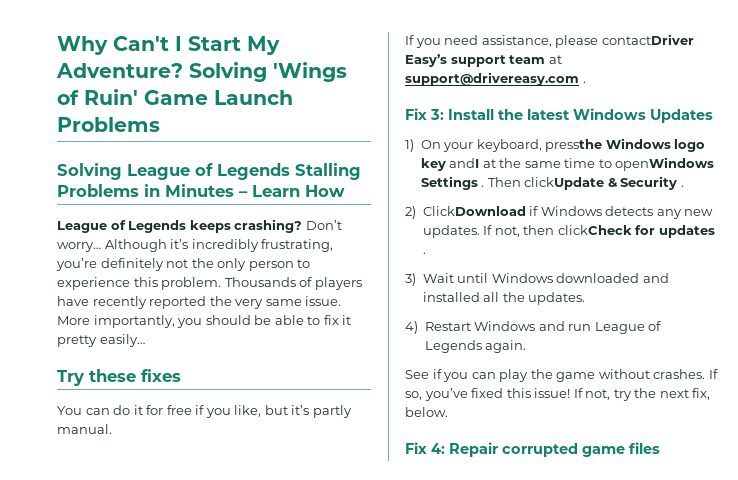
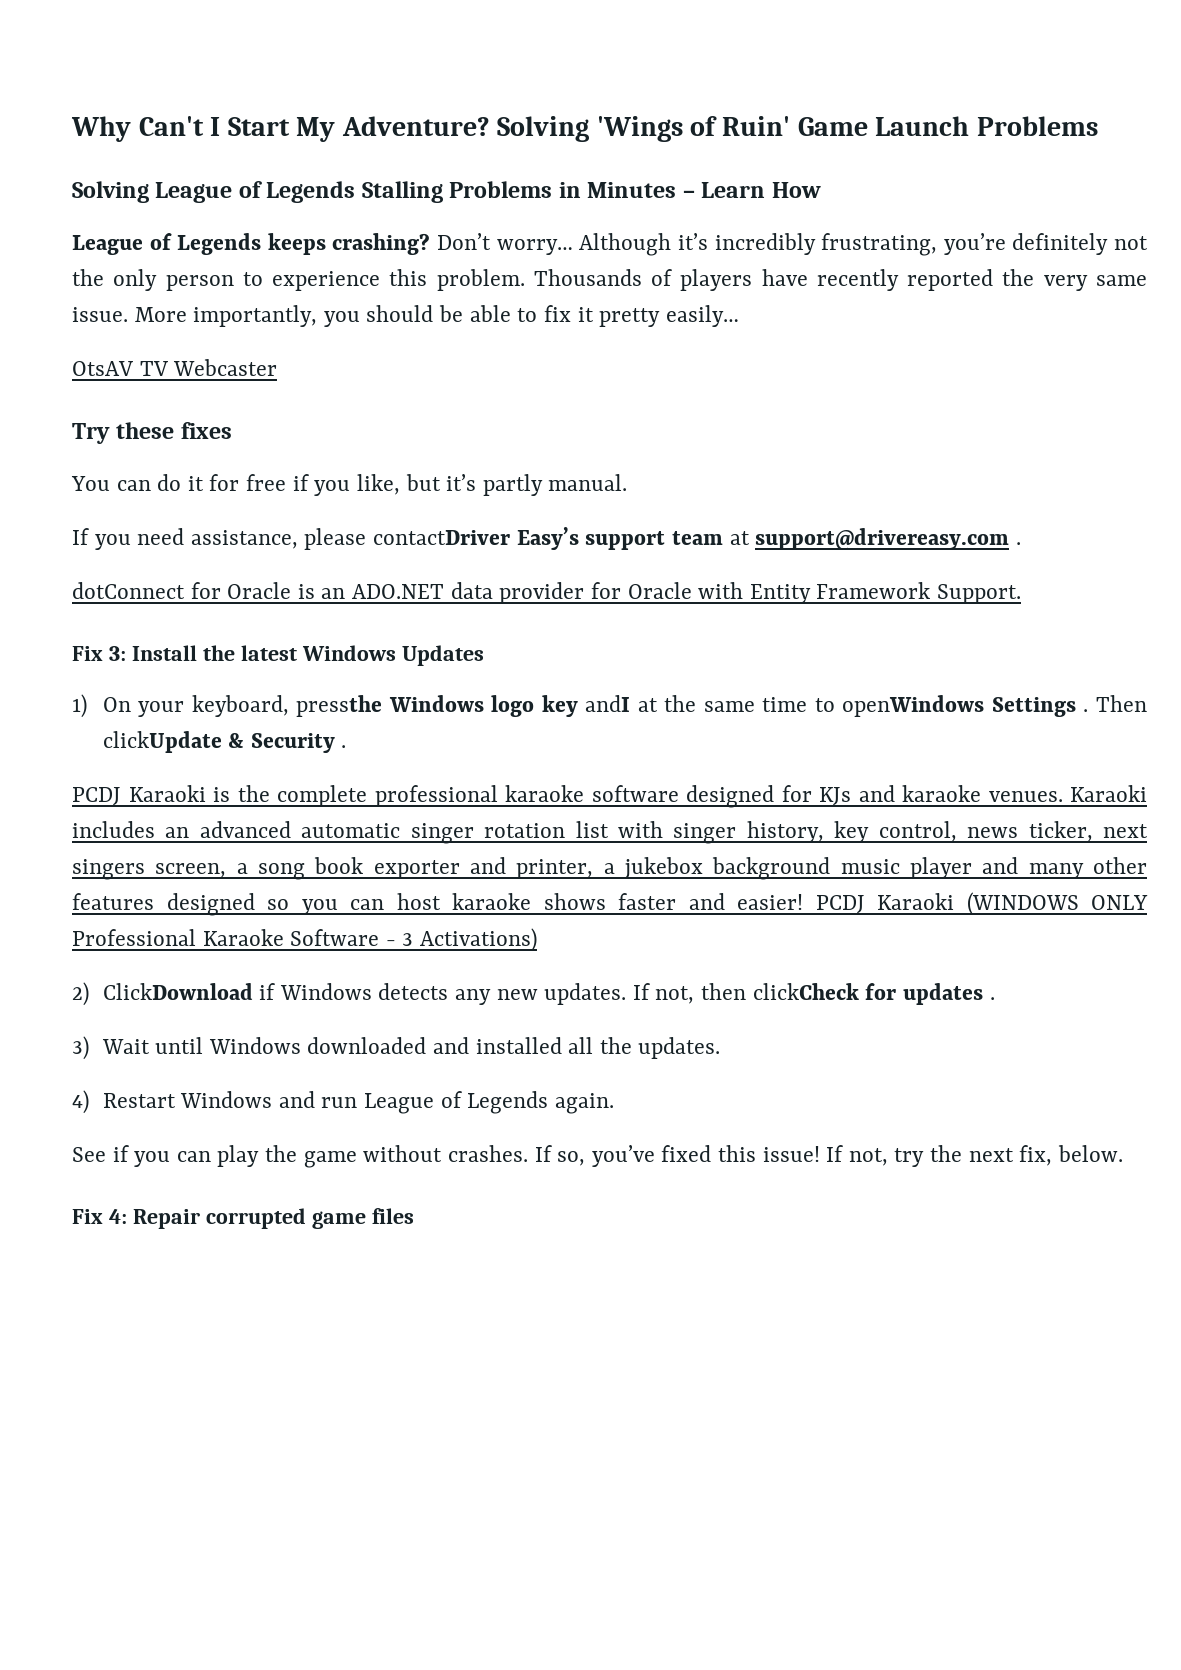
(145, 340) none -> [72,359,278,376] // OtsAV TV Webcaster
(586, 82) none -> [72,582,1021,604] // dotConnect for Oracle is an ADO.NET data provider for Oracle with Entity Framework Support.
(684, 186) none -> [72,785,1147,808] [72,821,1149,844] [72,857,1148,880] [72,892,1148,916] [72,928,538,952] // PCDJ Karaoki is the complete professional karaoke software designed for KJs and karaoke venues. Karaoki includes an advanced automatic singer rotation list with singer history, key control, news ticker, next singers screen, a song book exporter and printer, a jukebox background music player and many other features designed so you can host karaoke shows faster and easier! PCDJ Karaoki (WINDOWS ONLY Professional Karaoke Software - 3 Activations)

